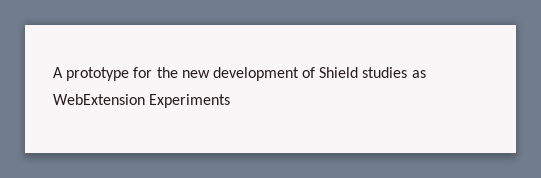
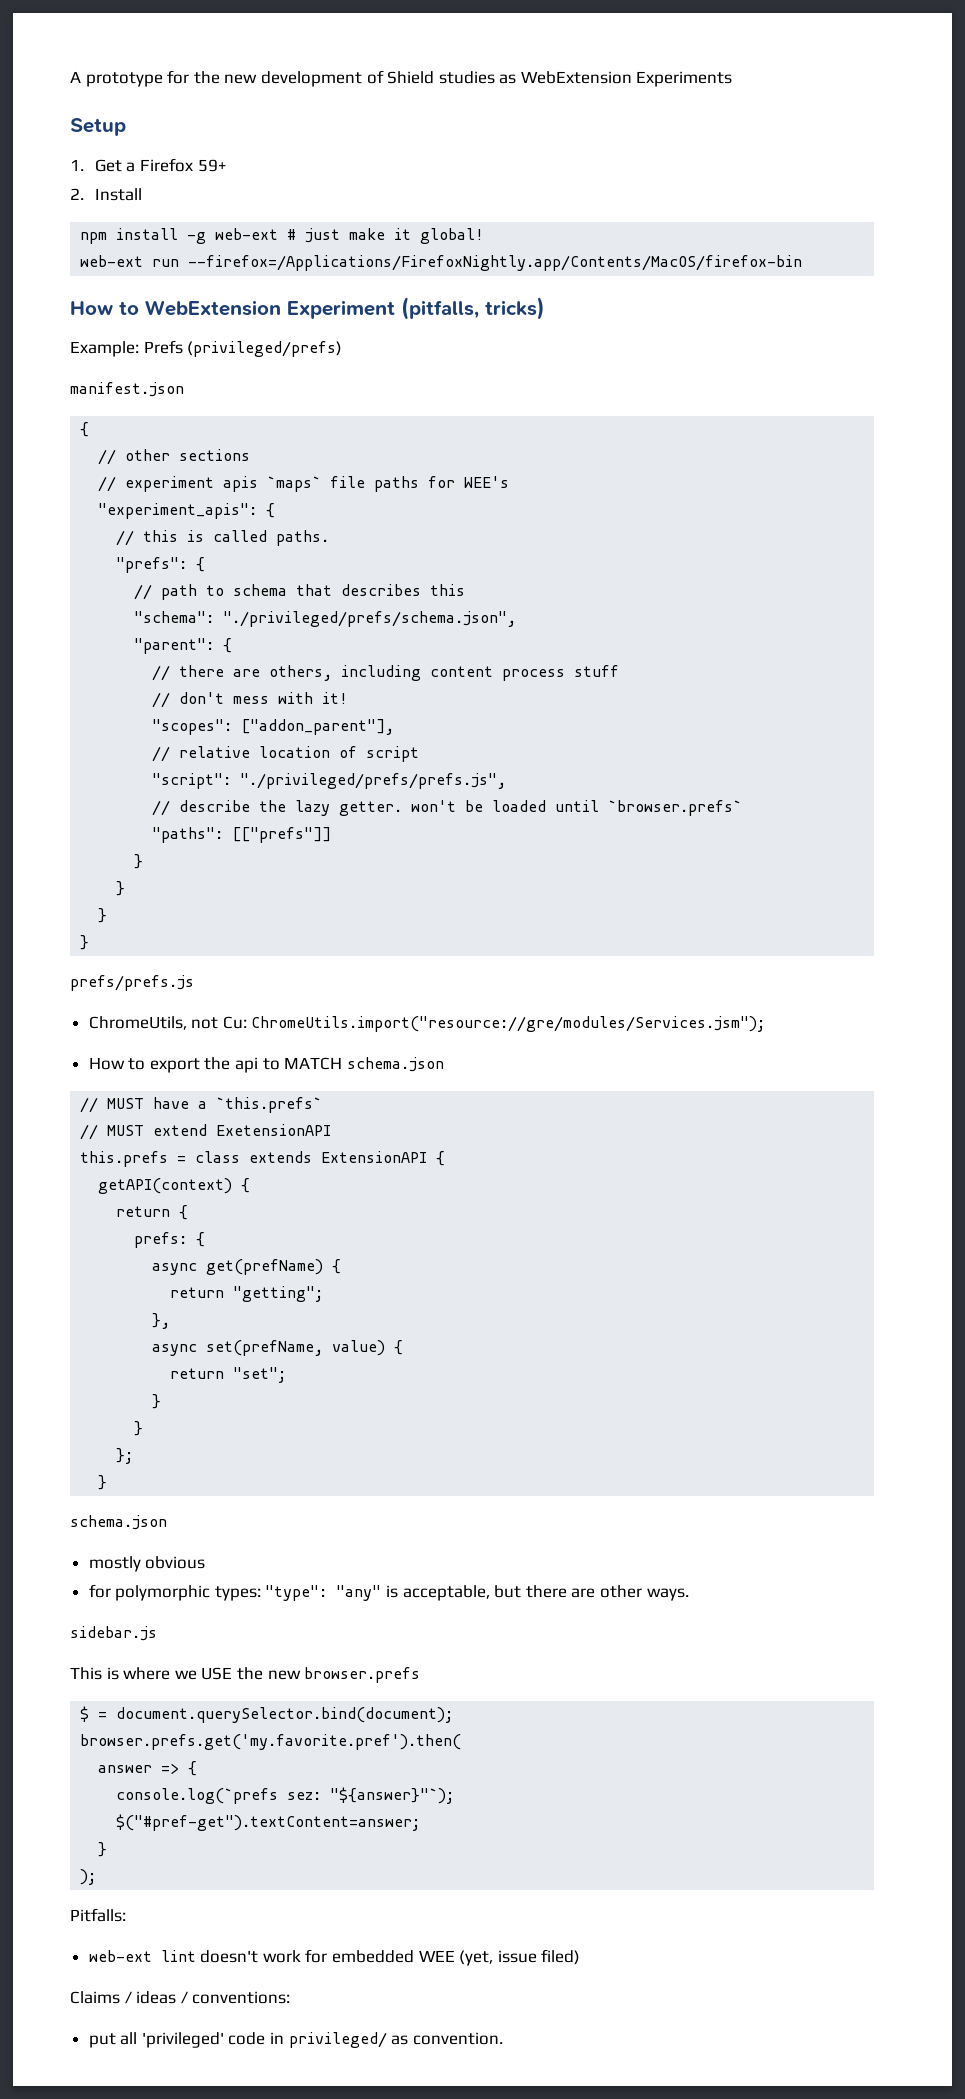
(231, 101) none -> [70,118,126,136] [70,158,227,172] [70,188,142,201] [80,228,485,244] [80,255,803,271] [70,297,545,320] [70,340,343,357] [70,382,184,397] [80,422,90,437] [98,449,251,465] [98,476,510,492] [98,503,276,519] [116,530,330,546] [116,557,206,573] [134,584,466,600] [134,611,517,627] [134,638,233,654] [152,665,620,681] [152,692,349,708] [152,719,395,735] [152,746,420,762] [152,773,507,789] [152,800,743,816] [152,827,332,843] [134,854,144,869] [116,881,126,896] [98,908,108,923] [80,935,90,950] [70,975,194,991] [88,1016,766,1032] [88,1057,444,1073] [80,1097,323,1113] [80,1124,332,1140] [80,1151,446,1167] [98,1178,251,1194] [116,1205,189,1220] [134,1232,206,1248] [152,1259,342,1275] [170,1286,324,1302] [152,1313,171,1329] [152,1340,404,1356] [170,1367,287,1383] [152,1394,162,1409] [134,1421,144,1436] [116,1448,134,1464] [98,1475,108,1490] [70,1515,167,1530] [88,1556,206,1572] [88,1584,689,1601] [70,1626,157,1641] [70,1667,421,1683] [80,1706,454,1723] [80,1734,462,1750] [98,1761,198,1776] [116,1787,455,1804] [116,1814,421,1831] [98,1842,108,1857] [80,1869,97,1885] [70,1908,126,1922] [88,1949,581,1966] [70,1991,291,2004] [88,2032,503,2048] // Setup // 1. Get a Firefox 59+ // 2. Install // npm install -g web-ext # just make it global! // web-ext run --firefox=/Applications/FirefoxNightly.app/Contents/MacOS/firefox-bin // How to WebExtension Experiment (pitfalls, tricks) // Example: Prefs (privileged/prefs) // manifest.json // { // // other sections // // experiment apis `maps` file paths for WEE's // "experiment_apis": { // // this is called paths. // "prefs": { // // path to schema that describes this // "schema": "./privileged/prefs/schema.json", // "parent": { // // there are others, including content process stuff // // don't mess with it! // "scopes": ["addon_parent"], // // relative location of script // "script": "./privileged/prefs/prefs.js", // // describe the lazy getter. won't be loaded until `browser.prefs` // "paths": [["prefs"]] // } // } // } // } // prefs/prefs.js // ChromeUtils, not Cu: ChromeUtils.import("resource://gre/modules/Services.jsm"); // How to export the api to MATCH schema.json // // MUST have a `this.prefs` // // MUST extend ExetensionAPI // this.prefs = class extends ExtensionAPI { // getAPI(context) { // return { // prefs: { // async get(prefName) { // return "getting"; // }, // async set(prefName, value) { // return "set"; // } // } // }; // } // schema.json // mostly obvious // for polymorphic types: "type": "any" is acceptable, but there are other ways. // sidebar.js // This is where we USE the new browser.prefs // $ = document.querySelector.bind(document); // browser.prefs.get('my.favorite.pref').then( // answer => { // console.log(`prefs sez: "${answer}"`); // $("#pref-get").textContent=answer; // } // ); // Pitfalls: // web-ext lint doesn't work for embedded WEE (yet, issue filed) // Claims / ideas / conventions: // put all 'privileged' code in privileged/ as convention.

